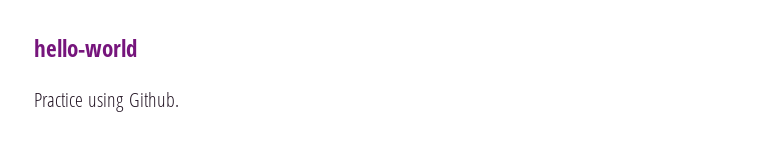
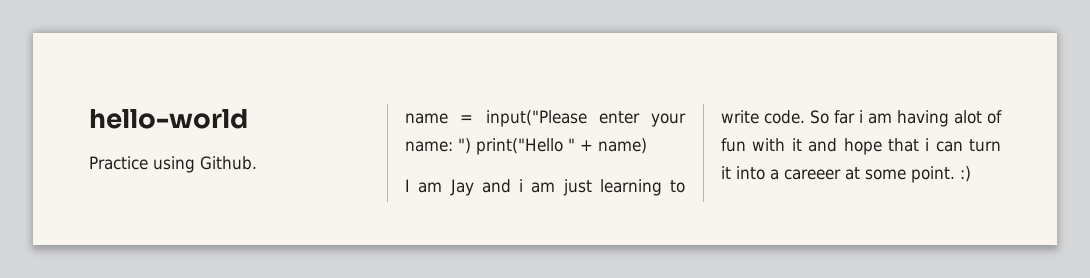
(179, 99) none -> [405,110,686,127] [405,138,647,155] [405,179,685,196] [721,110,1002,127] [721,138,1001,155] [721,166,971,183] // name = input("Please enter your name: ") print("Hello " + name) // I am Jay and i am just learning to write code. So far i am having alot of fun with it and hope that i can turn it into a careeer at some point. :)

